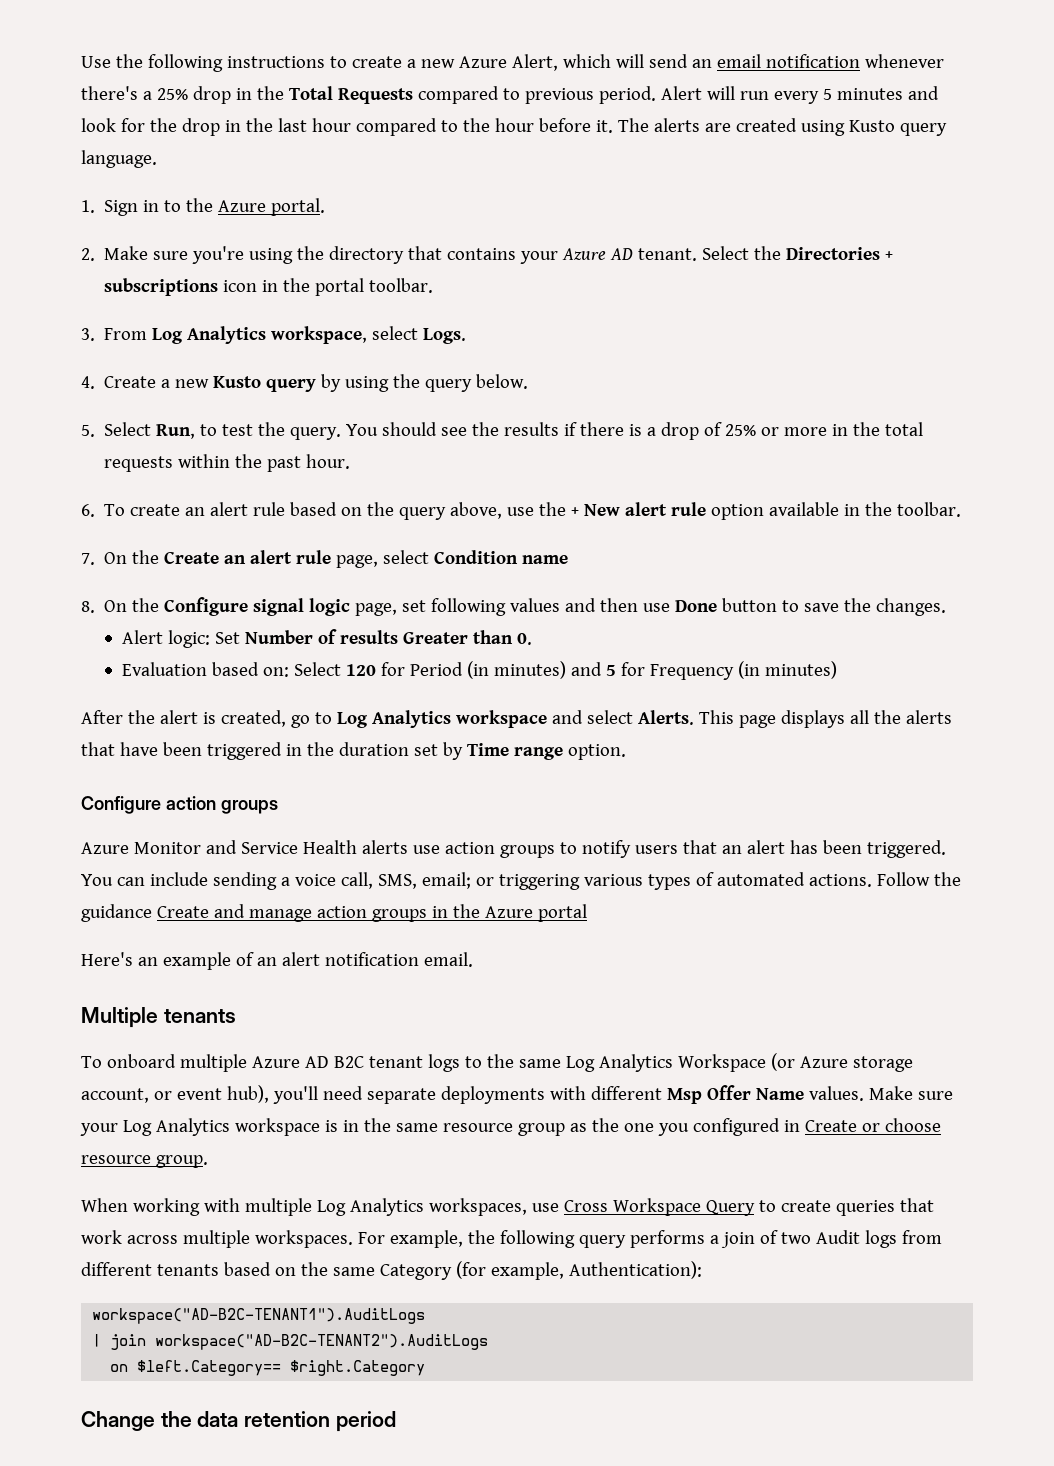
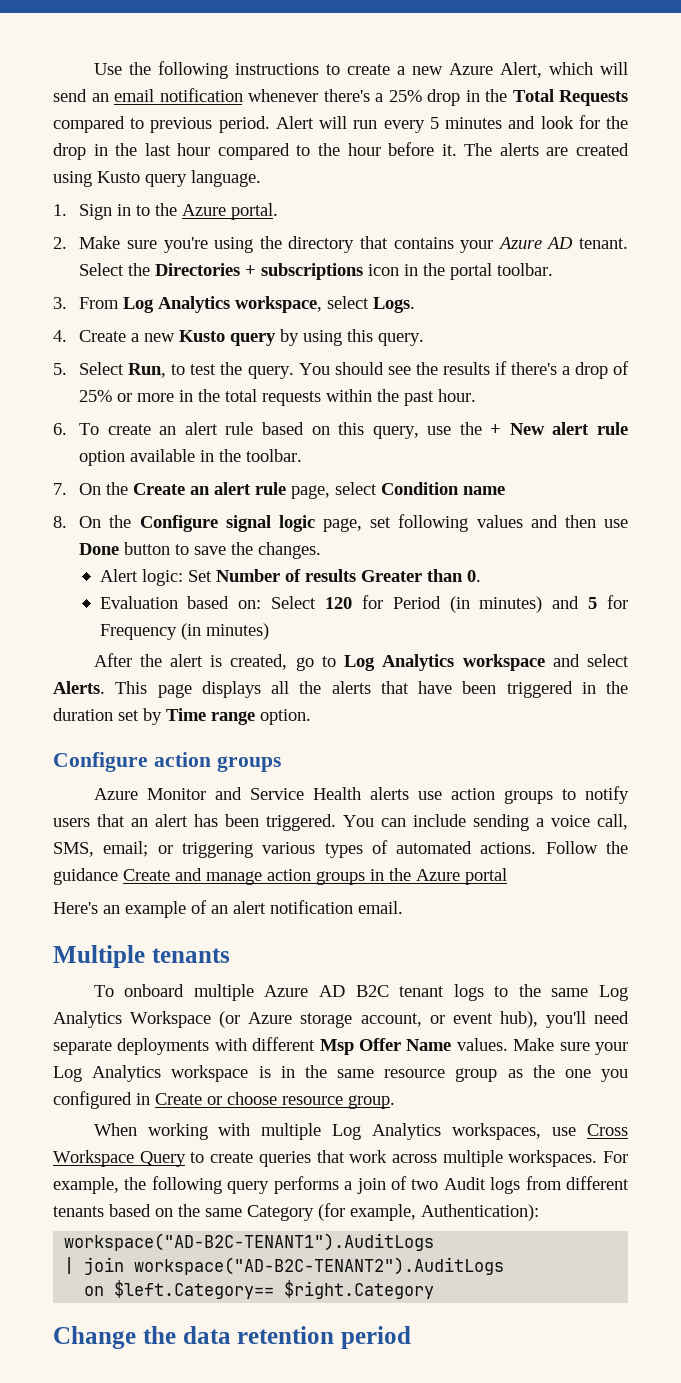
[393,374,529,392] the query below. -> [347,329,425,346] this query.
[580,422,643,436] there is -> [510,362,557,375] there's
[367,502,503,520] the query above, -> [338,422,419,439] this query,

